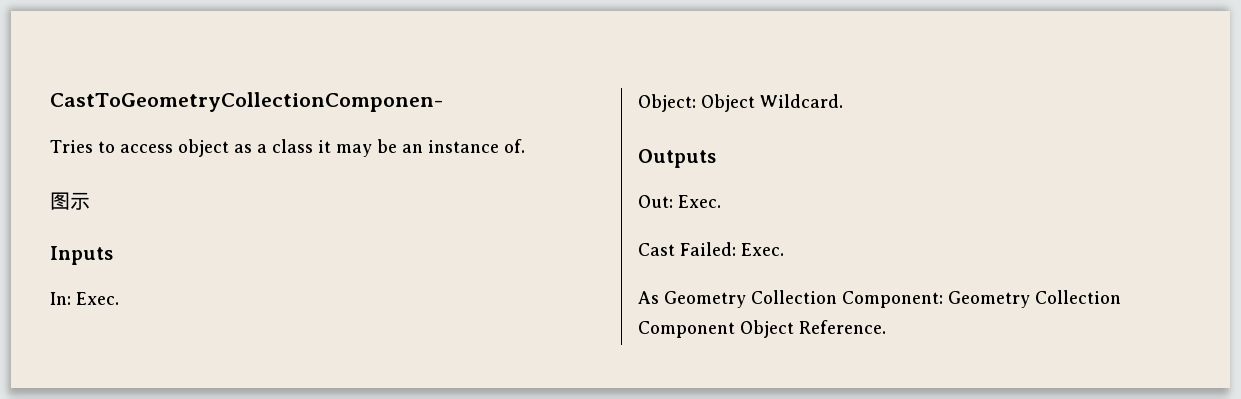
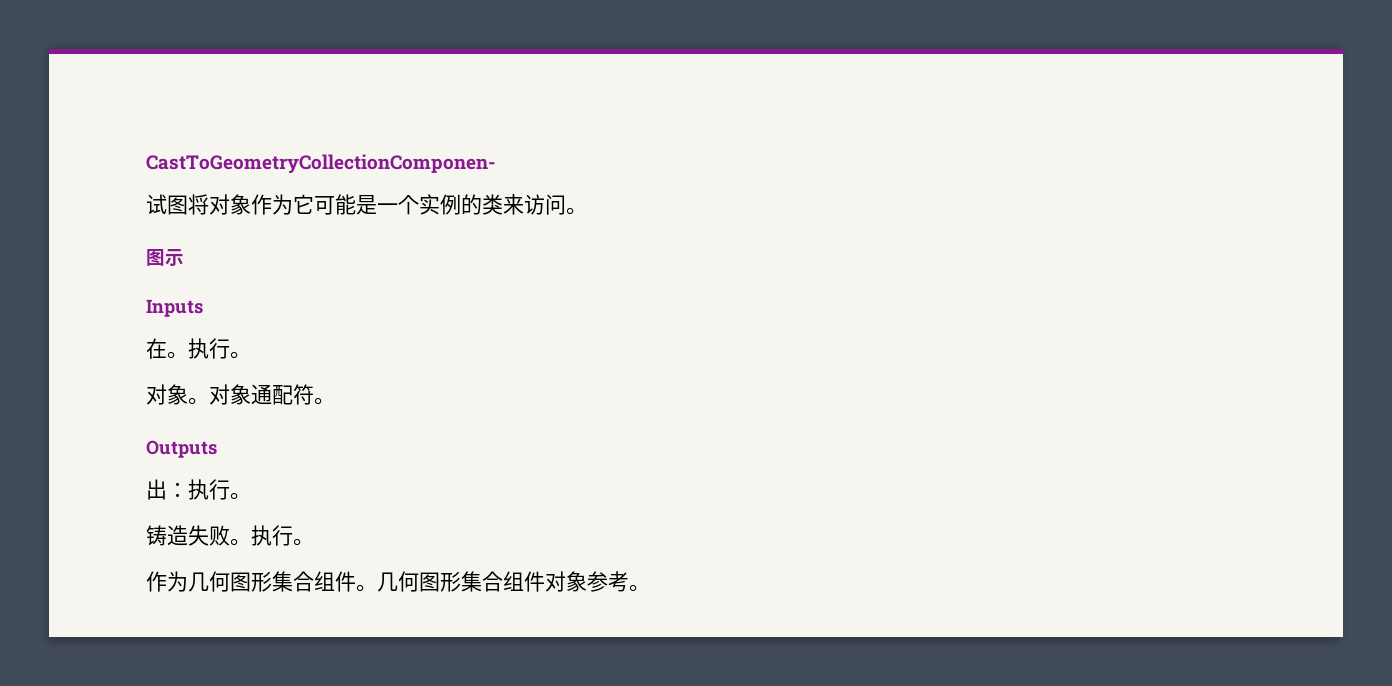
[50,139,525,157] [50,192,90,210] [50,246,113,265] [50,292,119,305] [638,94,843,112] [638,149,716,168] [638,195,721,208] [638,242,784,256] [638,290,1121,308] [638,320,886,338] Tries to access object as a class it may be an instance of. // 图示 // Inputs // In: Exec. // Object: Object Wildcard. // Outputs // Out: Exec. // Cast Failed: Exec. // As Geometry Collection Component: Geometry Collection Component Object Reference. -> [146,194,587,215] [146,249,184,266] [146,299,203,317] [146,338,251,359] [146,384,335,405] [146,440,217,458] [146,479,251,500] [146,525,314,546] [146,571,650,592] 试图将对象作为它可能是一个实例的类来访问。 // 图示 // Inputs // 在。执行。 // 对象。对象通配符。 // Outputs // 出：执行。 // 铸造失败。执行。 // 作为几何图形集合组件。几何图形集合组件对象参考。

